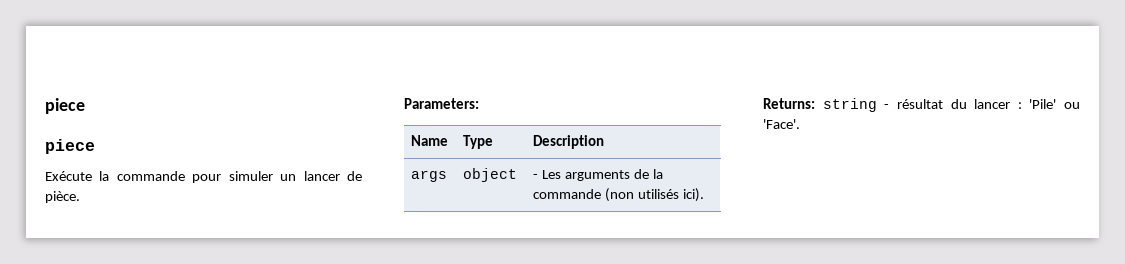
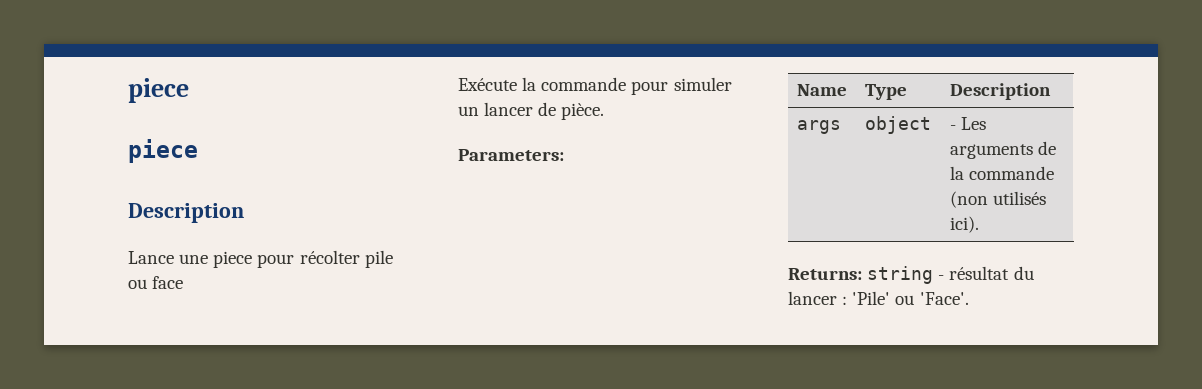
(95, 146) none -> [128,203,244,223] [128,250,393,268] [128,276,184,289] // Description // Lance une piece pour récolter pile ou face

